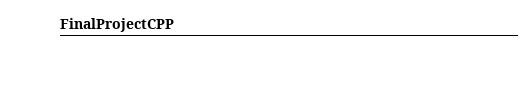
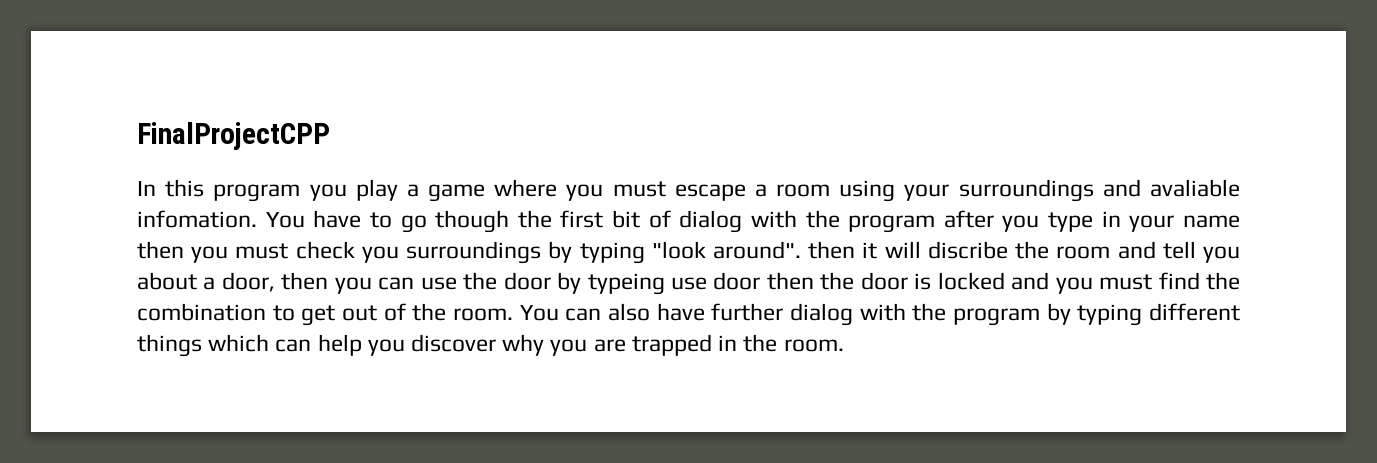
(174, 25) none -> [137,179,1240,202] [137,210,1240,233] [137,241,1240,264] [137,272,1241,295] [137,303,1240,326] [137,334,844,357] // In this program you play a game where you must escape a room using your surroundings and avaliable infomation. You have to go though the first bit of dialog with the program after you type in your name then you must check you surroundings by typing "look around". then it will discribe the room and tell you about a door, then you can use the door by typeing use door then the door is locked and you must find the combination to get out of the room. You can also have further dialog with the program by typing different things which can help you discover why you are trapped in the room.

